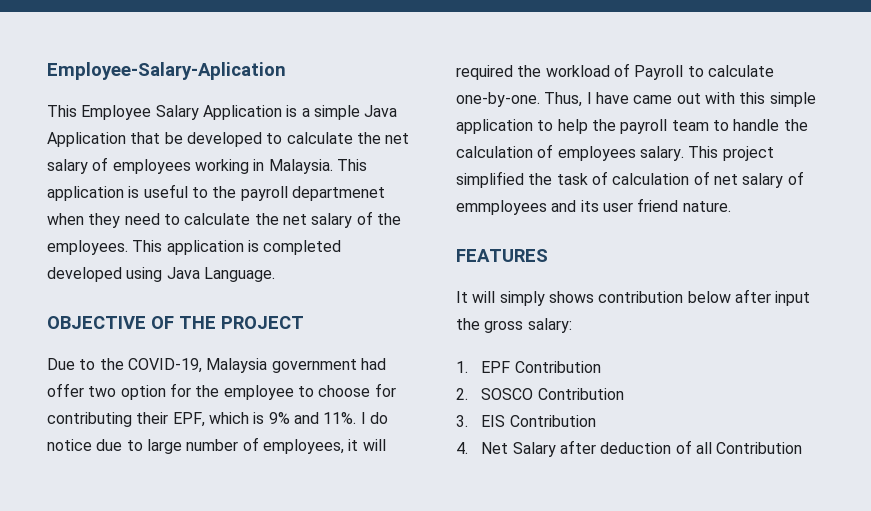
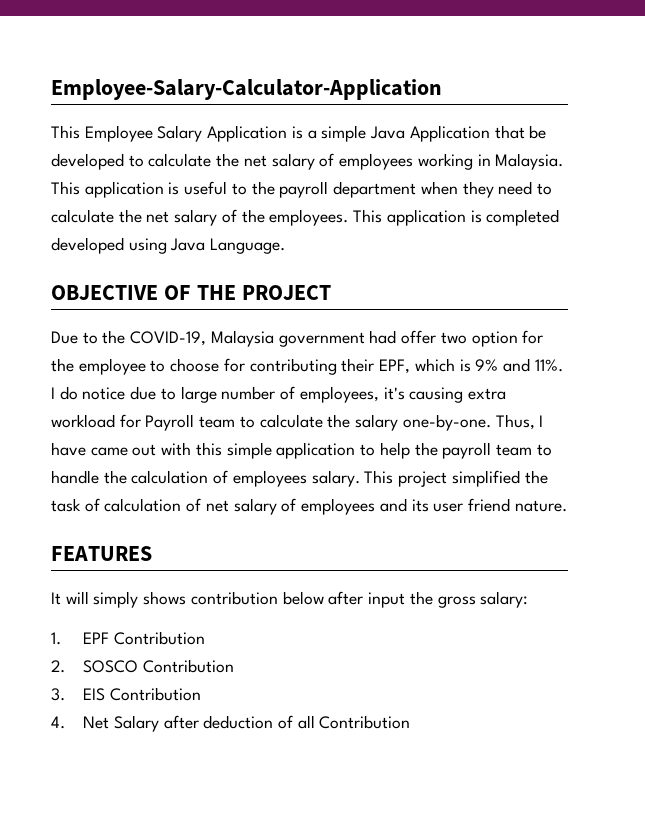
[47,62,286,80] Employee-Salary-Aplication -> [51,79,442,100] Employee-Salary-Calculator-Application
[291,186,385,201] departmenet -> [333,181,417,198] department
[348,439,386,451] [456,63,774,80] it will required the workload of Payroll to calculate -> [383,387,506,403] [51,414,399,431] it's causing extra workload for Payroll team to calculate the salary
[456,200,547,215] emmployees -> [301,498,376,515] employees

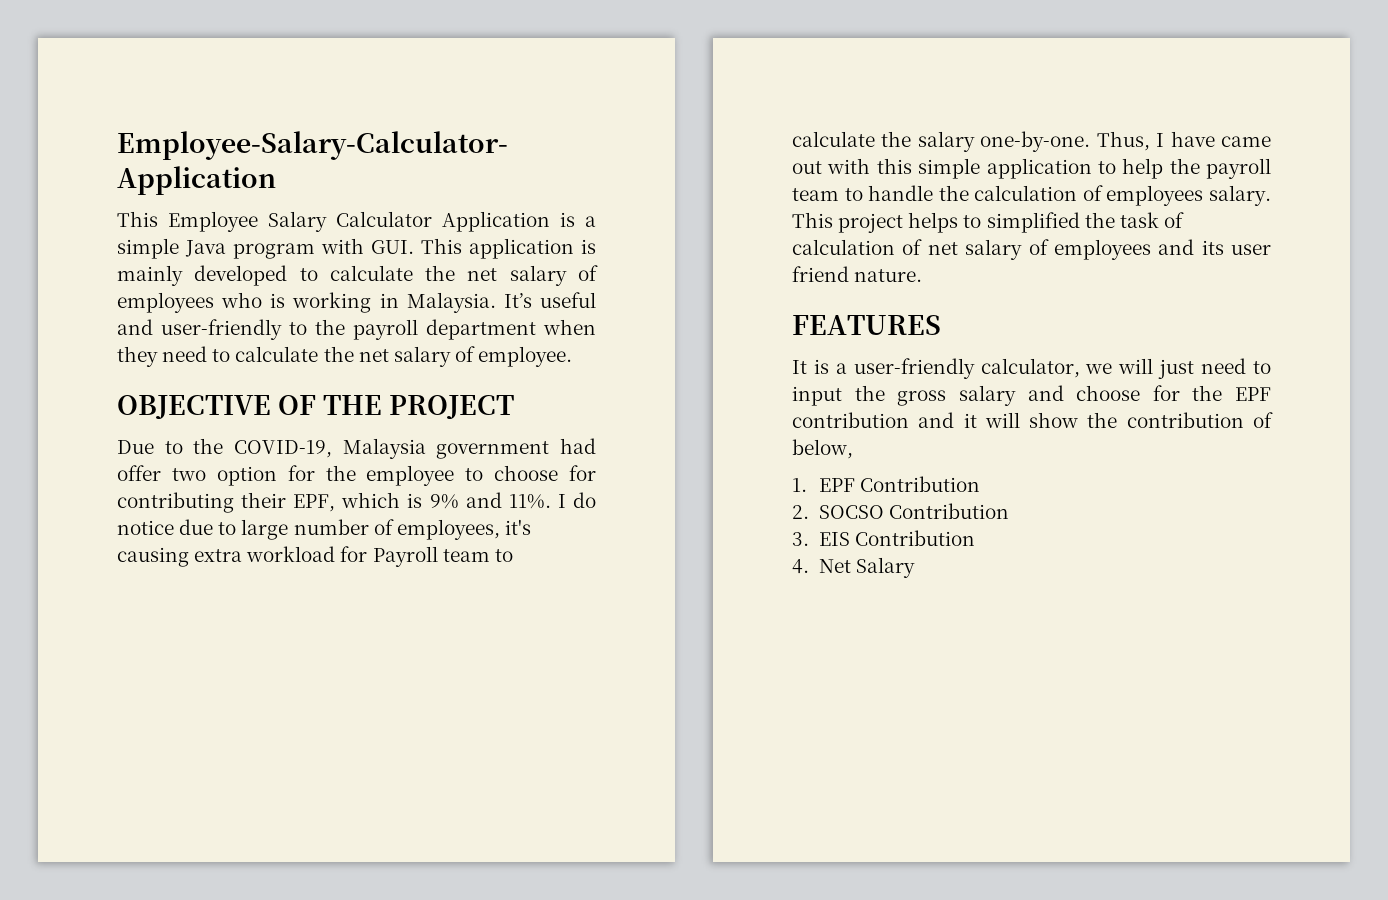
(203, 133) none -> [336,211,432,227] Calculator
[409,125,547,142] Application that be -> [233,238,596,259] [117,265,183,286] program with GUI. This application is mainly
(414, 161) none -> [221,292,286,308] who is
[51,181,228,198] This application is useful -> [503,292,596,308] [117,319,282,340] It’s useful and user-friendly
[241,209,560,226] [51,237,286,254] the employees. This application is completed developed using Java Language. -> [478,346,573,367] employee.
(448, 479) none -> [908,212,982,233] helps to
[65,591,529,608] will simply shows contribution below after input the gross salary: -> [813,358,1271,379] [792,385,1271,406] [792,412,1273,428] [792,439,853,459] is a user-friendly calculator, we will just need to input the gross salary and choose for the EPF contribution and it will show the contribution of below,
[83,660,139,673] SOSCO -> [818,505,884,519] SOCSO
[163,715,411,729] after deduction of all Contribution -> (915, 567) none

